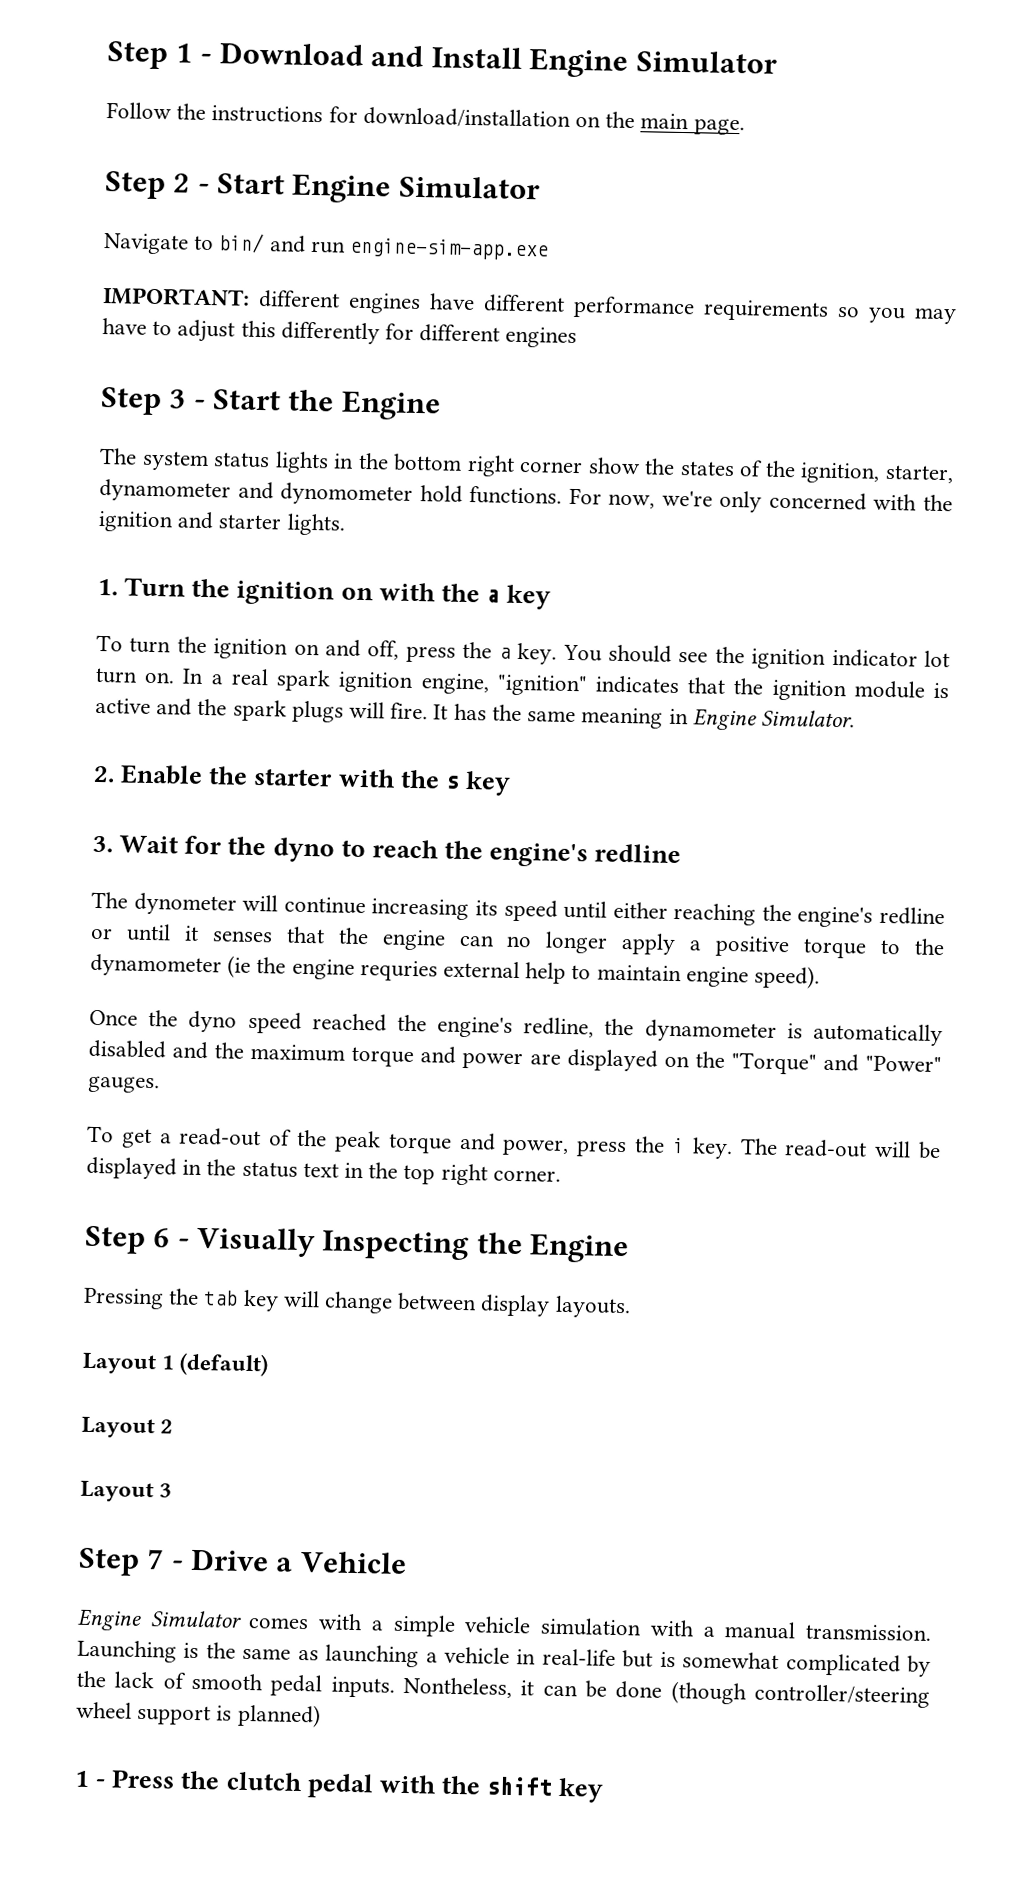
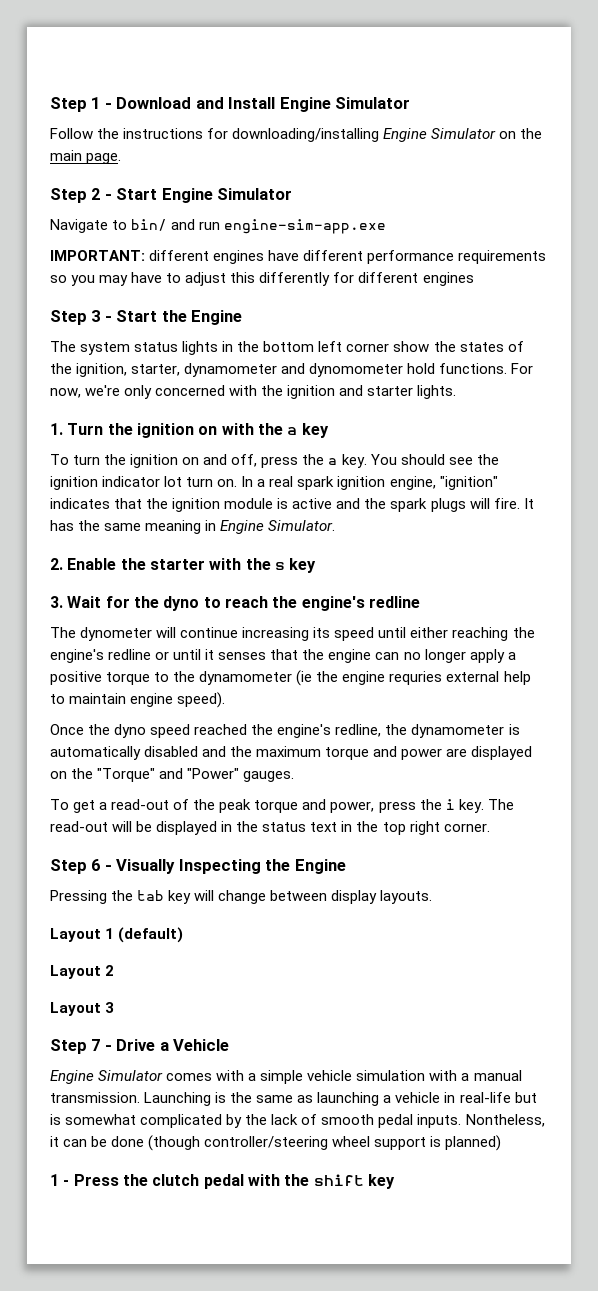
[362,106,571,129] download/installation -> [232,128,497,142] downloading/installing Engine Simulator
[466,454,515,477] right -> [318,341,343,352] left

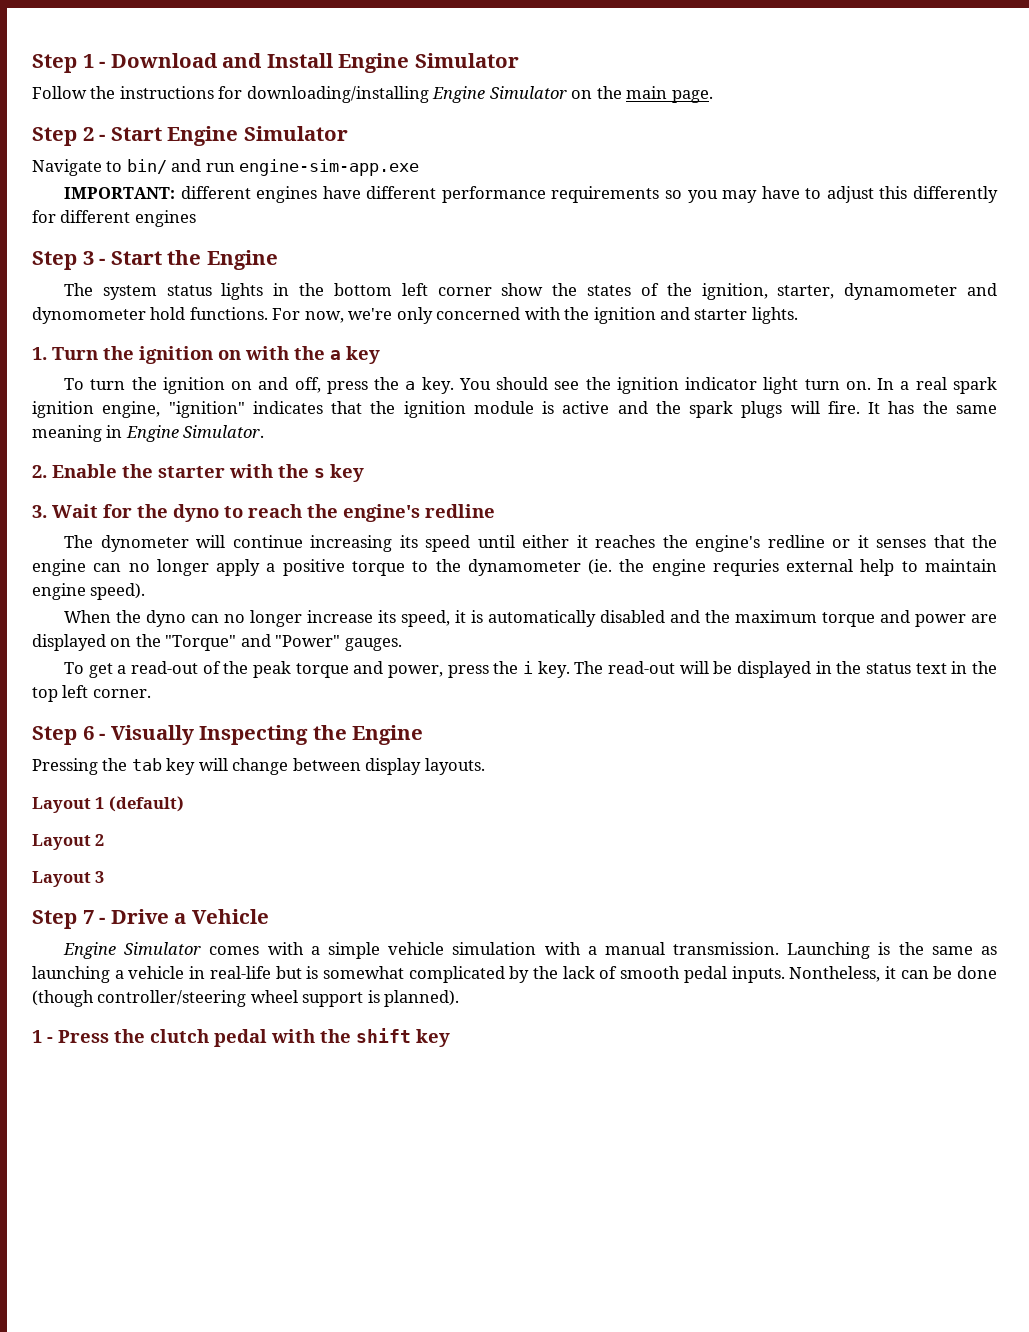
[164,476,183,487] lot -> [763,377,799,394] light
[452,627,509,641] reaching -> [576,535,656,548] it reaches
[173,649,202,660] until -> (851, 543) none
[296,670,313,686] (ie -> [588,559,613,575] (ie.
[50,724,505,738] Once the dyno speed reached the engine's redline, the dynamometer -> [64,610,467,627] When the dyno can no longer increase its speed, it
[409,821,440,835] right -> [62,685,89,698] left
[445,1135,502,1151] planned) -> [384,990,460,1007] planned).

